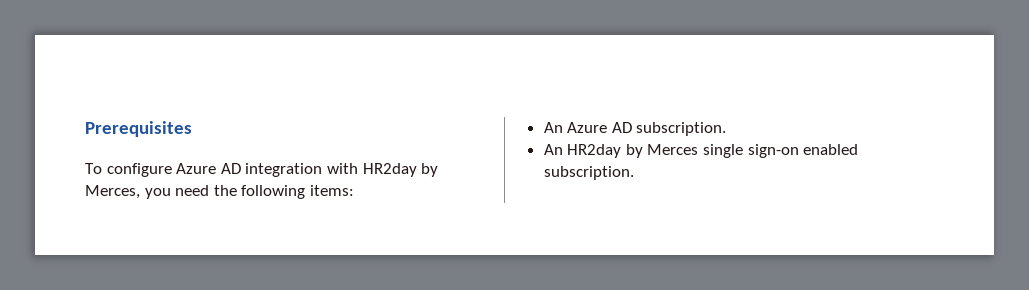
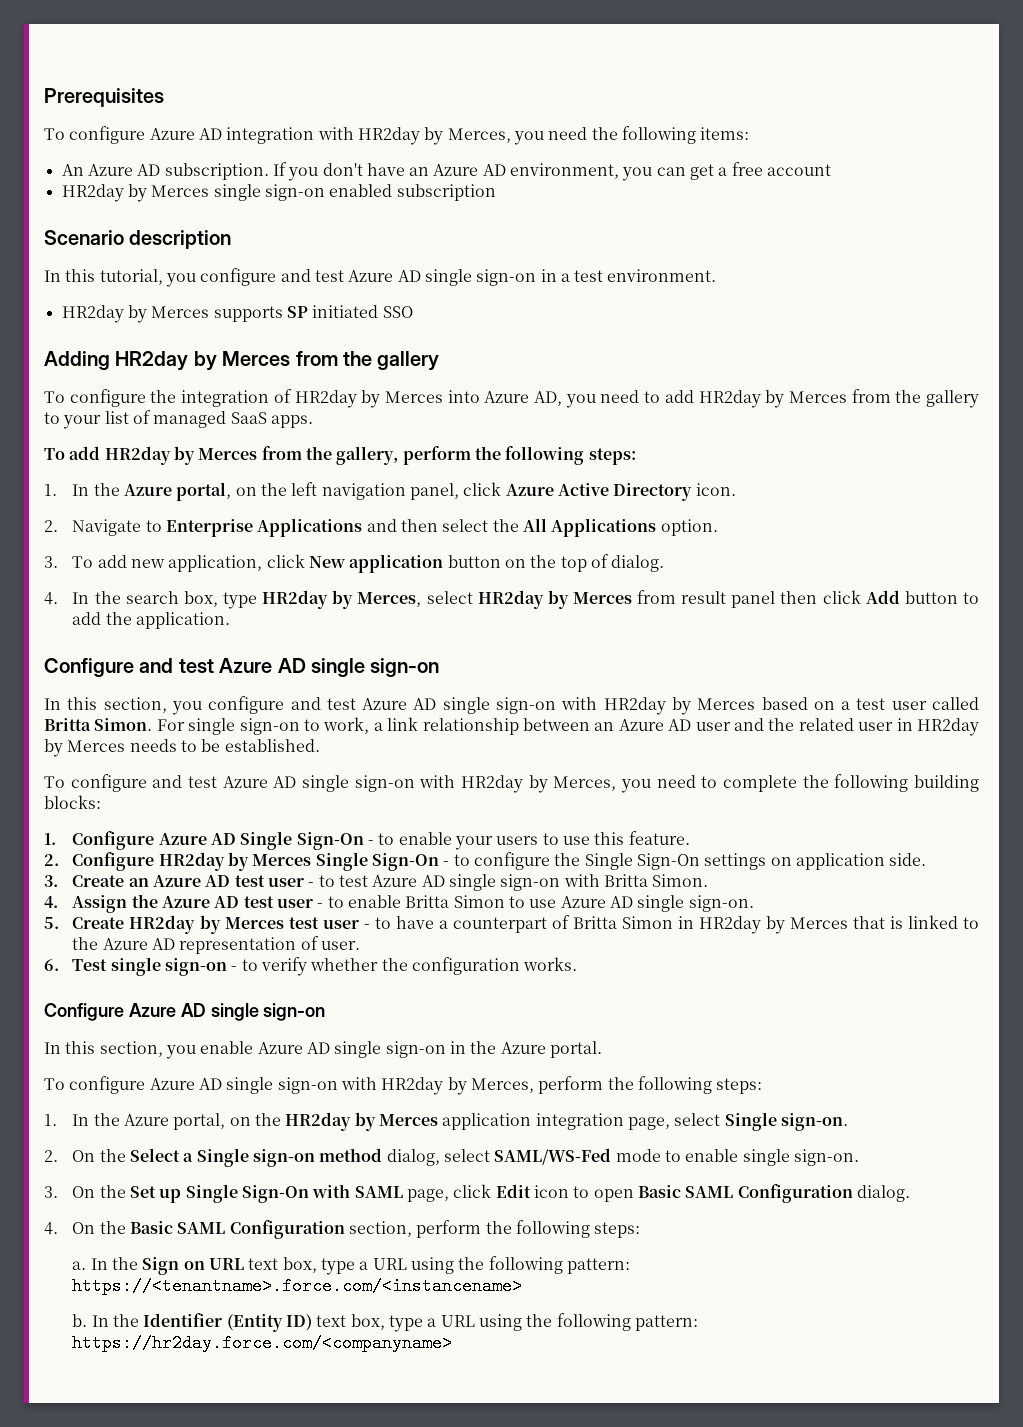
[543,144,563,155] // An -> [272,162,832,181] If you don't have an Azure AD environment, you can get a free account //
[543,166,634,180] subscription. -> [396,184,496,201] [44,230,232,249] [44,268,717,287] [61,305,413,323] [44,351,440,371] [44,389,980,408] [44,410,313,429] [44,446,636,465] [44,482,736,501] [44,518,718,537] [44,554,665,573] [44,590,980,609] [72,612,231,629] [44,658,440,677] [44,696,979,715] [44,717,979,736] [44,739,320,757] [44,774,979,793] [44,795,101,809] [44,831,690,850] [44,852,927,871] [44,874,709,891] [44,894,754,913] [44,915,979,934] [72,936,361,954] [44,957,578,976] [44,1003,326,1021] [44,1041,602,1059] [44,1076,763,1095] [44,1112,848,1131] [44,1148,859,1167] [44,1184,910,1203] [44,1220,641,1239] [72,1256,630,1275] [72,1277,523,1295] [72,1313,698,1332] [72,1334,453,1352] subscription // Scenario description // In this tutorial, you configure and test Azure AD single sign-on in a test environment. // HR2day by Merces supports SP initiated SSO // Adding HR2day by Merces from the gallery // To configure the integration of HR2day by Merces into Azure AD, you need to add HR2day by Merces from the gallery to your list of managed SaaS apps. // To add HR2day by Merces from the gallery, perform the following steps: // 1. In the Azure portal, on the left navigation panel, click Azure Active Directory icon. // 2. Navigate to Enterprise Applications and then select the All Applications option. // 3. To add new application, click New application button on the top of dialog. // 4. In the search box, type HR2day by Merces, select HR2day by Merces from result panel then click Add button to add the application. // Configure and test Azure AD single sign-on // In this section, you configure and test Azure AD single sign-on with HR2day by Merces based on a test user called Britta Simon. For single sign-on to work, a link relationship between an Azure AD user and the related user in HR2day by Merces needs to be established. // To configure and test Azure AD single sign-on with HR2day by Merces, you need to complete the following building blocks: // 1. Configure Azure AD Single Sign-On - to enable your users to use this feature. // 2. Configure HR2day by Merces Single Sign-On - to configure the Single Sign-On settings on application side. // 3. Create an Azure AD test user - to test Azure AD single sign-on with Britta Simon. // 4. Assign the Azure AD test user - to enable Britta Simon to use Azure AD single sign-on. // 5. Create HR2day by Merces test user - to have a counterpart of Britta Simon in HR2day by Merces that is linked to the Azure AD representation of user. // 6. Test single sign-on - to verify whether the configuration works. // Configure Azure AD single sign-on // In this section, you enable Azure AD single sign-on in the Azure portal. // To configure Azure AD single sign-on with HR2day by Merces, perform the following steps: // 1. In the Azure portal, on the HR2day by Merces application integration page, select Single sign-on. // 2. On the Select a Single sign-on method dialog, select SAML/WS-Fed mode to enable single sign-on. // 3. On the Set up Single Sign-On with SAML page, click Edit icon to open Basic SAML Configuration dialog. // 4. On the Basic SAML Configuration section, perform the following steps: // a. In the Sign on URL text box, type a URL using the following pattern: https://<tenantname>.force.com/<instancename> // b. In the Identifier (Entity ID) text box, type a URL using the following pattern: https://hr2day.force.com/<companyname>

